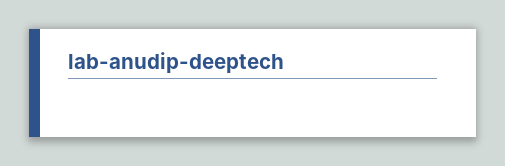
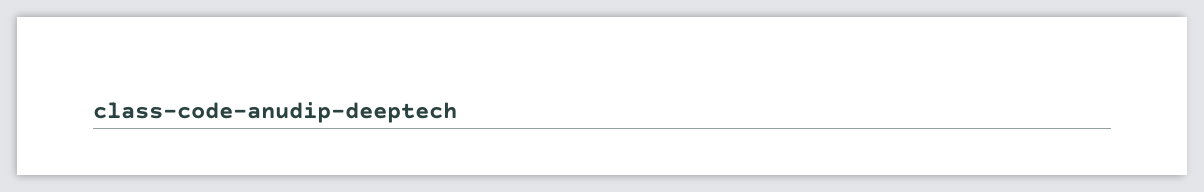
[68,52,284,73] lab-anudip-deeptech -> [93,102,457,123] class-code-anudip-deeptech

